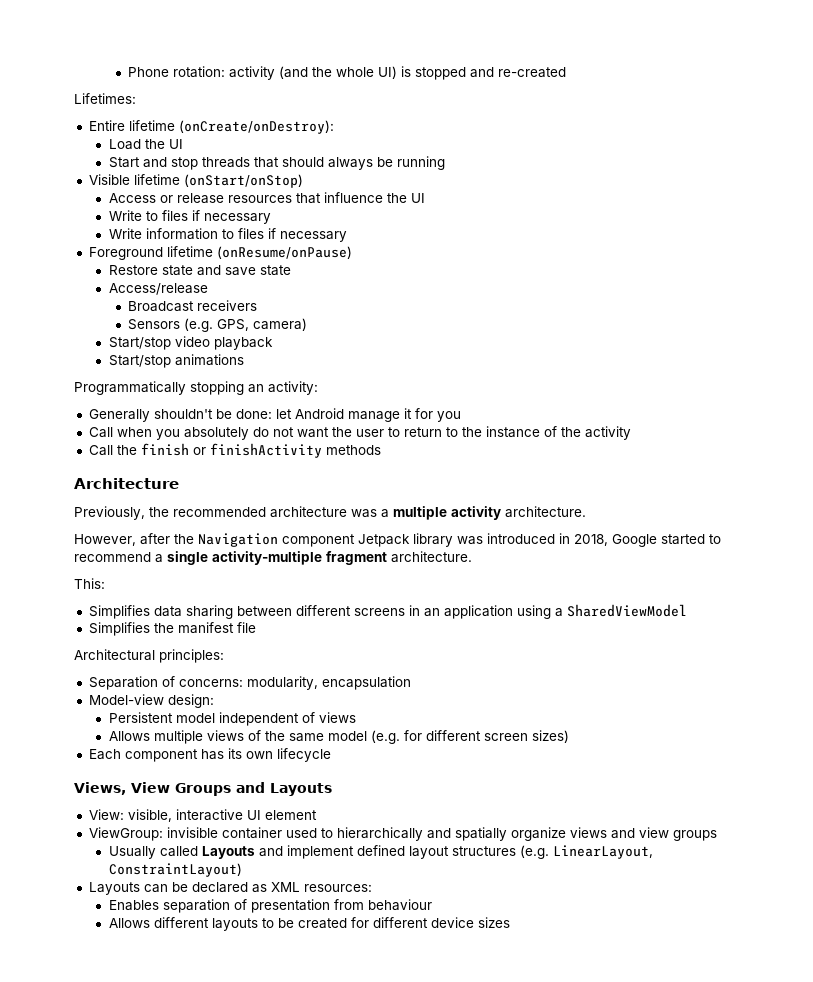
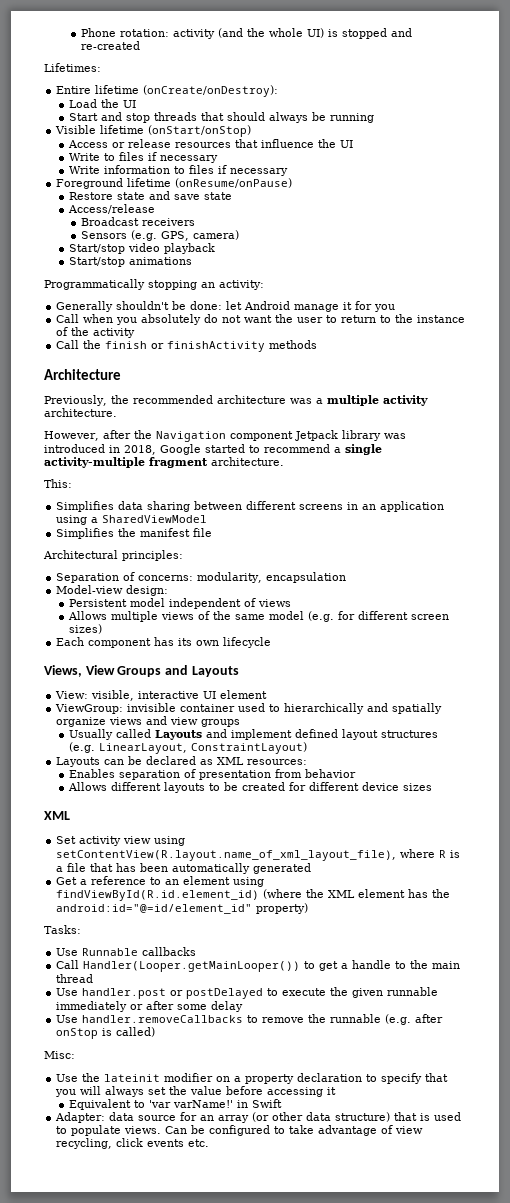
[367,899,432,911] behaviour -> [304,769,356,778] behavior
(510, 922) none -> [44,811,70,820] [56,836,186,846] [56,849,461,861] [56,863,312,874] [56,876,265,887] [56,889,451,901] [56,903,309,914] [44,925,81,934] [56,947,197,956] [56,960,461,972] [56,974,94,983] [56,987,439,999] [56,1001,244,1012] [56,1014,444,1025] [56,1027,156,1039] [44,1051,75,1059] [56,1073,449,1084] [55,1086,337,1097] [68,1099,282,1110] [55,1112,462,1123] [56,1125,424,1136] [56,1138,210,1149] // XML // Set activity view using setContentView(R.layout.name_of_xml_layout_file), where R is a file that has been automatically generated // Get a reference to an element using findViewById(R.id.element_id) (where the XML element has the android:id="@=id/element_id" property) // Tasks: // Use Runnable callbacks // Call Handler(Looper.getMainLooper()) to get a handle to the main thread // Use handler.post or postDelayed to execute the given runnable immediately or after some delay // Use handler.removeCallbacks to remove the runnable (e.g. after onStop is called) // Misc: // Use the lateinit modifier on a property declaration to specify that you will always set the value before accessing it // Equivalent to 'var varName!' in Swift // Adapter: data source for an array (or other data structure) that is used to populate views. Can be configured to take advantage of view recycling, click events etc.

